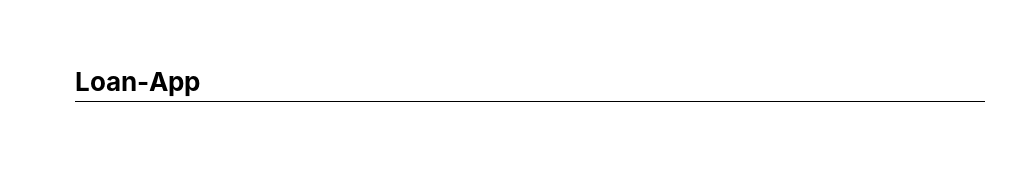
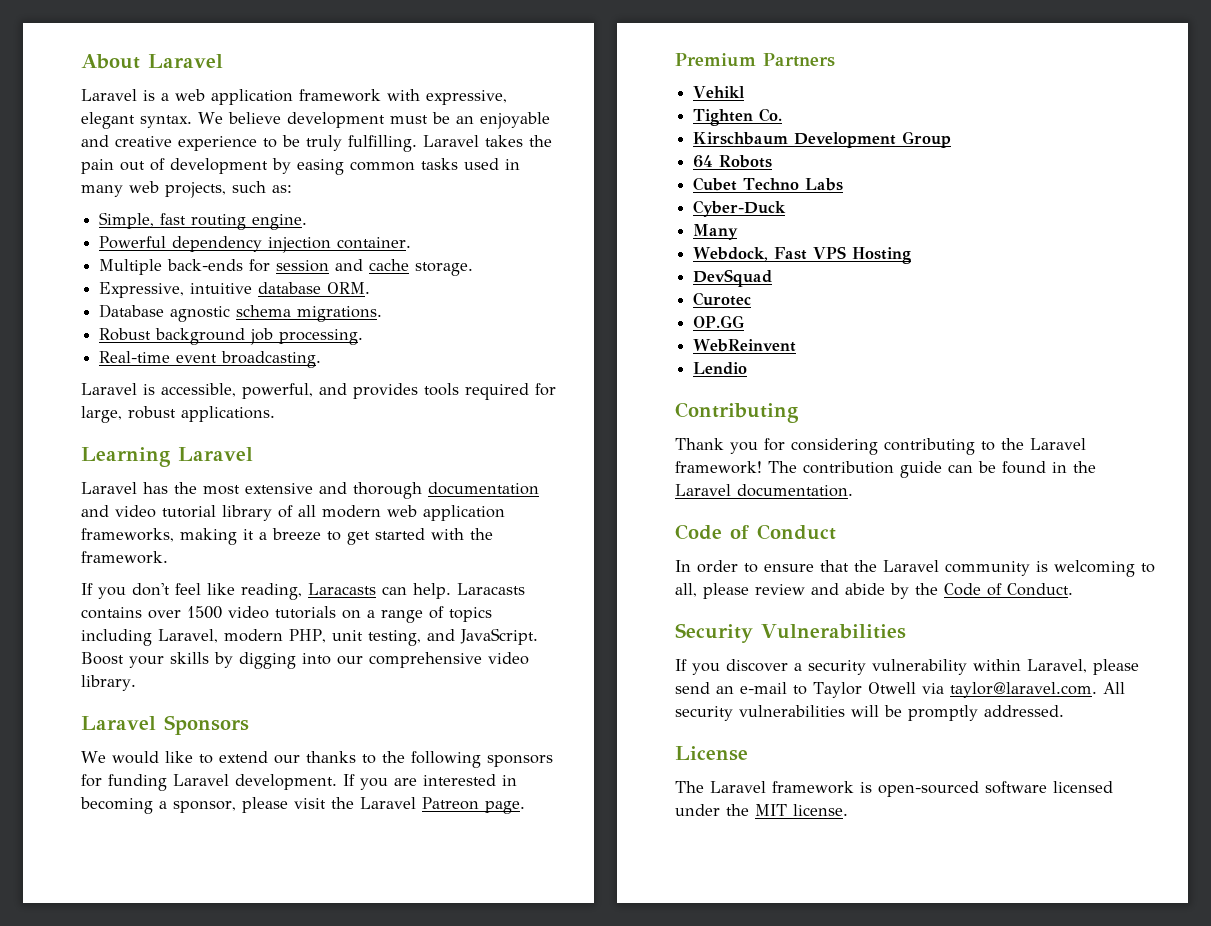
[75,72,200,97] Loan-App -> [81,54,223,69] [81,89,507,105] [81,112,550,129] [81,135,552,152] [81,158,520,175] [81,181,292,198] [99,212,308,230] [99,236,412,253] [99,259,474,276] [99,282,371,298] [99,304,383,322] [99,328,364,345] [99,351,322,368] [81,383,556,400] [81,406,275,423] [81,447,253,467] [81,482,539,499] [81,505,505,521] [81,528,493,545] [81,551,168,564] [81,583,525,600] [81,606,492,623] [81,628,538,646] [81,652,529,669] [81,675,136,691] [81,715,249,735] [81,751,553,768] [81,774,517,791] [80,797,525,814] [675,53,835,67] [693,86,746,98] [693,108,783,126] [693,131,952,148] [693,155,773,168] [693,177,844,191] [693,200,787,217] [693,224,739,240] [693,246,912,264] [693,269,773,287] [693,292,752,306] [693,315,745,328] [693,339,797,352] [693,362,748,375] [675,402,799,423] [675,438,1086,455] [675,461,1096,478] [675,484,853,497] [675,524,836,540] [675,560,1155,577] [675,583,1073,599] [675,623,906,643] [675,659,1139,675] [675,682,1125,698] [675,705,1064,721] [675,746,748,761] [675,781,1113,797] [675,804,848,816] About Laravel // Laravel is a web application framework with expressive, elegant syntax. We believe development must be an enjoyable and creative experience to be truly fulfilling. Laravel takes the pain out of development by easing common tasks used in many web projects, such as: // Simple, fast routing engine. // Powerful dependency injection container. // Multiple back-ends for session and cache storage. // Expressive, intuitive database ORM. // Database agnostic schema migrations. // Robust background job processing. // Real-time event broadcasting. // Laravel is accessible, powerful, and provides tools required for large, robust applications. // Learning Laravel // Laravel has the most extensive and thorough documentation and video tutorial library of all modern web application frameworks, making it a breeze to get started with the framework. // If you don't feel like reading, Laracasts can help. Laracasts contains over 1500 video tutorials on a range of topics including Laravel, modern PHP, unit testing, and JavaScript. Boost your skills by digging into our comprehensive video library. // Laravel Sponsors // We would like to extend our thanks to the following sponsors for funding Laravel development. If you are interested in becoming a sponsor, please visit the Laravel Patreon page. // Premium Partners // Vehikl // Tighten Co. // Kirschbaum Development Group // 64 Robots // Cubet Techno Labs // Cyber-Duck // Many // Webdock, Fast VPS Hosting // DevSquad // Curotec // OP.GG // WebReinvent // Lendio // Contributing // Thank you for considering contributing to the Laravel framework! The contribution guide can be found in the Laravel documentation. // Code of Conduct // In order to ensure that the Laravel community is welcoming to all, please review and abide by the Code of Conduct. // Security Vulnerabilities // If you discover a security vulnerability within Laravel, please send an e-mail to Taylor Otwell via taylor@laravel.com. All security vulnerabilities will be promptly addressed. // License // The Laravel framework is open-sourced software licensed under the MIT license.

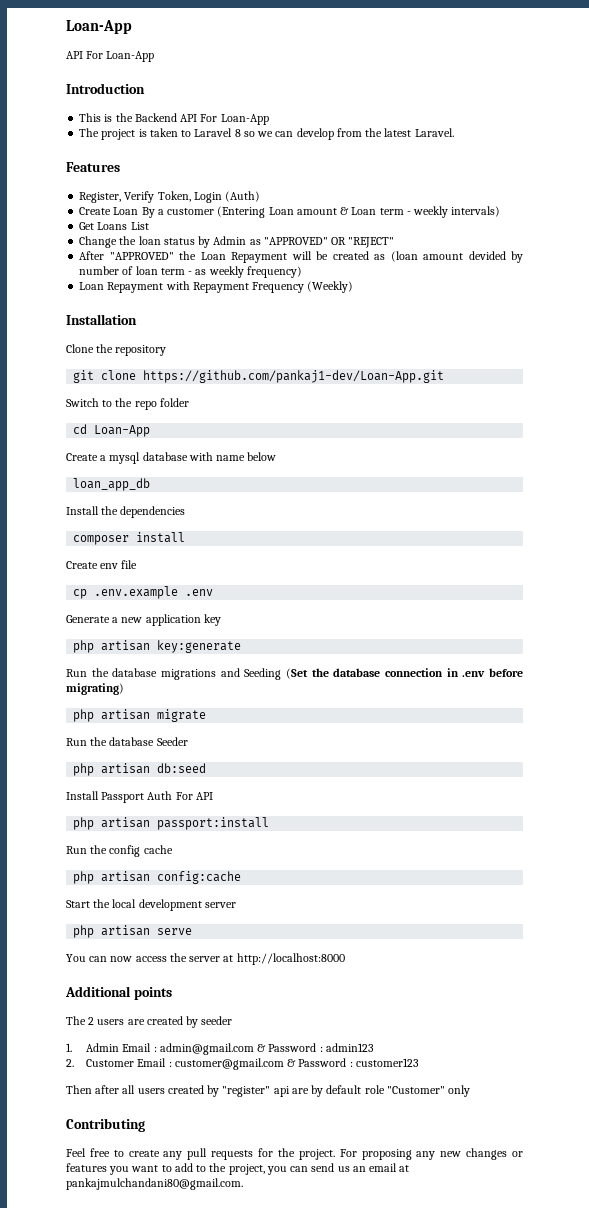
[81,54,223,69] [81,89,507,105] [81,112,550,129] [81,135,552,152] [81,158,520,175] [81,181,292,198] [99,212,308,230] [99,236,412,253] [99,259,474,276] [99,282,371,298] [99,304,383,322] [99,328,364,345] [99,351,322,368] [81,383,556,400] [81,406,275,423] [81,447,253,467] [81,482,539,499] [81,505,505,521] [81,528,493,545] [81,551,168,564] [81,583,525,600] [81,606,492,623] [81,628,538,646] [81,652,529,669] [81,675,136,691] [81,715,249,735] [81,751,553,768] [81,774,517,791] [80,797,525,814] [675,53,835,67] [693,86,746,98] [693,108,783,126] [693,131,952,148] [693,155,773,168] [693,177,844,191] [693,200,787,217] [693,224,739,240] [693,246,912,264] [693,269,773,287] [693,292,752,306] [693,315,745,328] [693,339,797,352] [693,362,748,375] [675,402,799,423] [675,438,1086,455] [675,461,1096,478] [675,484,853,497] [675,524,836,540] [675,560,1155,577] [675,583,1073,599] [675,623,906,643] [675,659,1139,675] [675,682,1125,698] [675,705,1064,721] [675,746,748,761] [675,781,1113,797] [675,804,848,816] About Laravel // Laravel is a web application framework with expressive, elegant syntax. We believe development must be an enjoyable and creative experience to be truly fulfilling. Laravel takes the pain out of development by easing common tasks used in many web projects, such as: // Simple, fast routing engine. // Powerful dependency injection container. // Multiple back-ends for session and cache storage. // Expressive, intuitive database ORM. // Database agnostic schema migrations. // Robust background job processing. // Real-time event broadcasting. // Laravel is accessible, powerful, and provides tools required for large, robust applications. // Learning Laravel // Laravel has the most extensive and thorough documentation and video tutorial library of all modern web application frameworks, making it a breeze to get started with the framework. // If you don't feel like reading, Laracasts can help. Laracasts contains over 1500 video tutorials on a range of topics including Laravel, modern PHP, unit testing, and JavaScript. Boost your skills by digging into our comprehensive video library. // Laravel Sponsors // We would like to extend our thanks to the following sponsors for funding Laravel development. If you are interested in becoming a sponsor, please visit the Laravel Patreon page. // Premium Partners // Vehikl // Tighten Co. // Kirschbaum Development Group // 64 Robots // Cubet Techno Labs // Cyber-Duck // Many // Webdock, Fast VPS Hosting // DevSquad // Curotec // OP.GG // WebReinvent // Lendio // Contributing // Thank you for considering contributing to the Laravel framework! The contribution guide can be found in the Laravel documentation. // Code of Conduct // In order to ensure that the Laravel community is welcoming to all, please review and abide by the Code of Conduct. // Security Vulnerabilities // If you discover a security vulnerability within Laravel, please send an e-mail to Taylor Otwell via taylor@laravel.com. All security vulnerabilities will be promptly addressed. // License // The Laravel framework is open-sourced software licensed under the MIT license. -> [66,20,132,34] [66,51,155,62] [66,83,145,94] [79,113,269,125] [79,128,454,140] [66,162,120,172] [79,191,261,203] [79,206,501,218] [79,222,149,230] [79,236,395,248] [79,251,524,263] [79,266,302,278] [79,281,354,293] [66,314,137,325] [66,344,167,356] [73,370,445,383] [66,398,189,410] [73,424,151,437] [66,452,277,464] [73,478,151,491] [66,506,186,518] [73,532,186,545] [66,560,138,569] [73,586,214,599] [66,614,221,626] [73,640,242,653] [66,668,523,680] [66,683,124,695] [73,709,207,722] [66,737,188,746] [73,763,207,776] [66,791,213,803] [73,817,270,830] [66,845,173,857] [73,871,242,884] [66,899,236,911] [73,925,193,938] [66,953,345,965] [65,986,172,1000] [66,1016,233,1028] [66,1043,374,1055] [66,1058,419,1070] [66,1085,471,1097] [66,1118,145,1132] [66,1148,523,1160] [66,1163,410,1175] [66,1178,243,1190] Loan-App // API For Loan-App // Introduction // This is the Backend API For Loan-App // The project is taken to Laravel 8 so we can develop from the latest Laravel. // Features // Register, Verify Token, Login (Auth) // Create Loan By a customer (Entering Loan amount & Loan term - weekly intervals) // Get Loans List // Change the loan status by Admin as "APPROVED" OR "REJECT" // After "APPROVED" the Loan Repayment will be created as (loan amount devided by number of loan term - as weekly frequency) // Loan Repayment with Repayment Frequency (Weekly) // Installation // Clone the repository // git clone https://github.com/pankaj1-dev/Loan-App.git // Switch to the repo folder // cd Loan-App // Create a mysql database with name below // loan_app_db // Install the dependencies // composer install // Create env file // cp .env.example .env // Generate a new application key // php artisan key:generate // Run the database migrations and Seeding (Set the database connection in .env before migrating) // php artisan migrate // Run the database Seeder // php artisan db:seed // Install Passport Auth For API // php artisan passport:install // Run the config cache // php artisan config:cache // Start the local development server // php artisan serve // You can now access the server at http://localhost:8000 // Additional points // The 2 users are created by seeder // 1. Admin Email : admin@gmail.com & Password : admin123 // 2. Customer Email : customer@gmail.com & Password : customer123 // Then after all users created by "register" api are by default role "Customer" only // Contributing // Feel free to create any pull requests for the project. For proposing any new changes or features you want to add to the project, you can send us an email at pankajmulchandani80@gmail.com.

